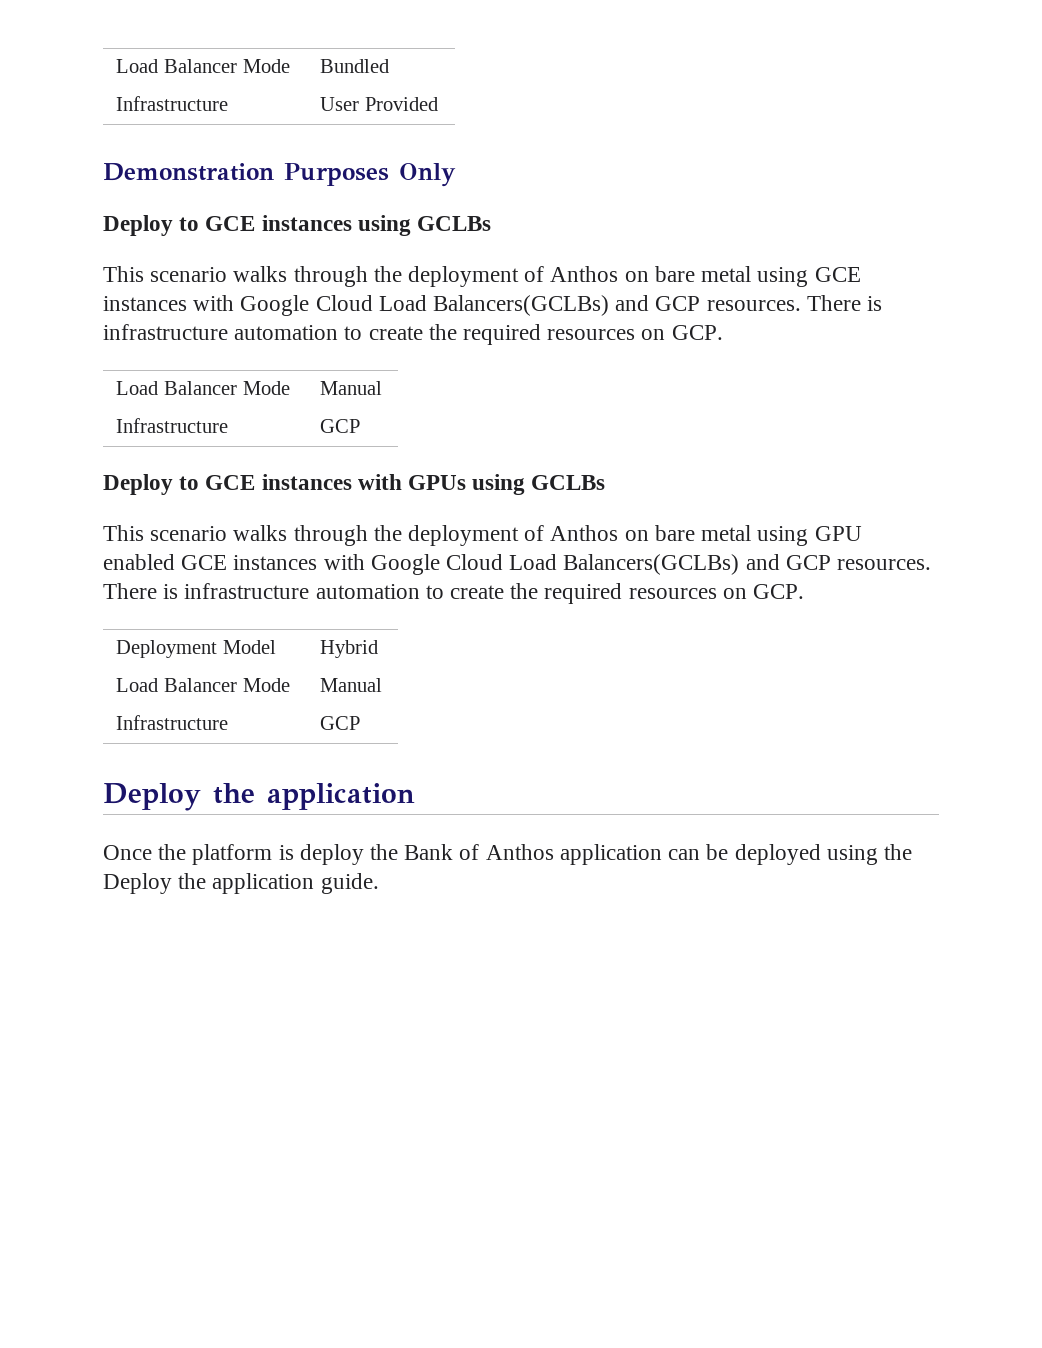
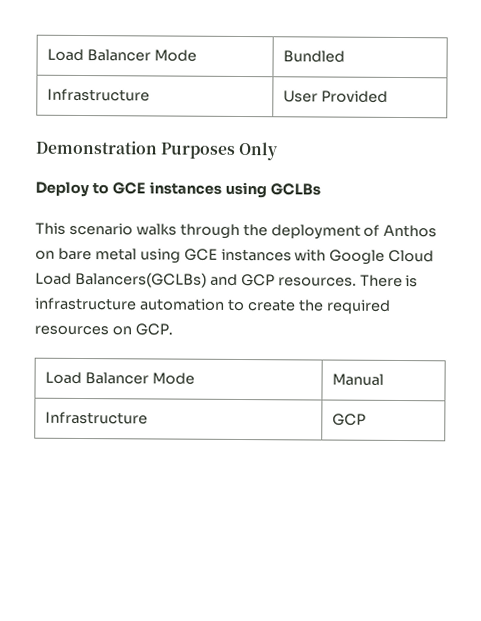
[103,474,606,495] [103,525,862,546] [103,554,932,575] [103,583,805,604] [116,640,276,658] [320,640,379,658] [116,678,290,692] [320,678,383,692] [116,715,229,730] [320,716,361,730] [103,783,415,811] [103,844,912,865] [103,873,379,894] // Deploy to GCE instances with GPUs using GCLBs // This scenario walks through the deployment of Anthos on bare metal using GPU enabled GCE instances with Google Cloud Load Balancers(GCLBs) and GCP resources. There is infrastructure automation to create the required resources on GCP. // Deployment Model | Hybrid // Load Balancer Mode | Manual // Infrastructure | GCP // Deploy the application // Once the platform is deploy the Bank of Anthos application can be deployed using the Deploy the application guide. -> (366, 419) none

